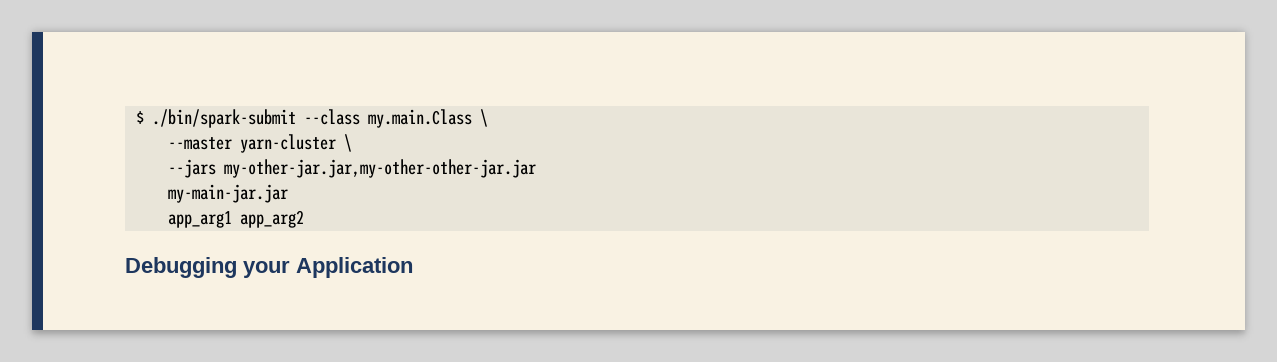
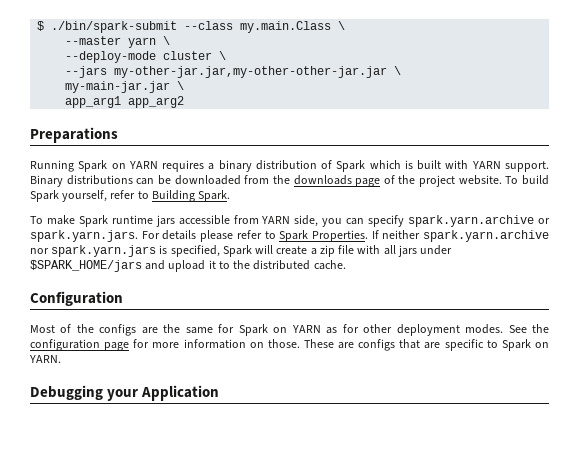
[240,134,337,153] yarn-cluster -> [128,36,171,48] [65,51,213,63] yarn \ // --deploy-mode cluster
(537, 168) none -> [394,66,402,75] \
(289, 193) none -> [177,81,185,90] \
(305, 219) none -> [30,127,118,143] [30,160,549,172] [30,175,550,187] [30,190,231,202] [30,215,550,227] [30,230,549,242] [30,245,453,257] [30,260,346,272] [30,291,123,306] [30,324,550,336] [30,339,549,351] [29,355,61,363] // Preparations // Running Spark on YARN requires a binary distribution of Spark which is built with YARN support. Binary distributions can be downloaded from the downloads page of the project website. To build Spark yourself, refer to Building Spark. // To make Spark runtime jars accessible from YARN side, you can specify spark.yarn.archive or spark.yarn.jars. For details please refer to Spark Properties. If neither spark.yarn.archive nor spark.yarn.jars is specified, Spark will create a zip file with all jars under $SPARK_HOME/jars and upload it to the distributed cache. // Configuration // Most of the configs are the same for Spark on YARN as for other deployment modes. See the configuration page for more information on those. These are configs that are specific to Spark on YARN.

